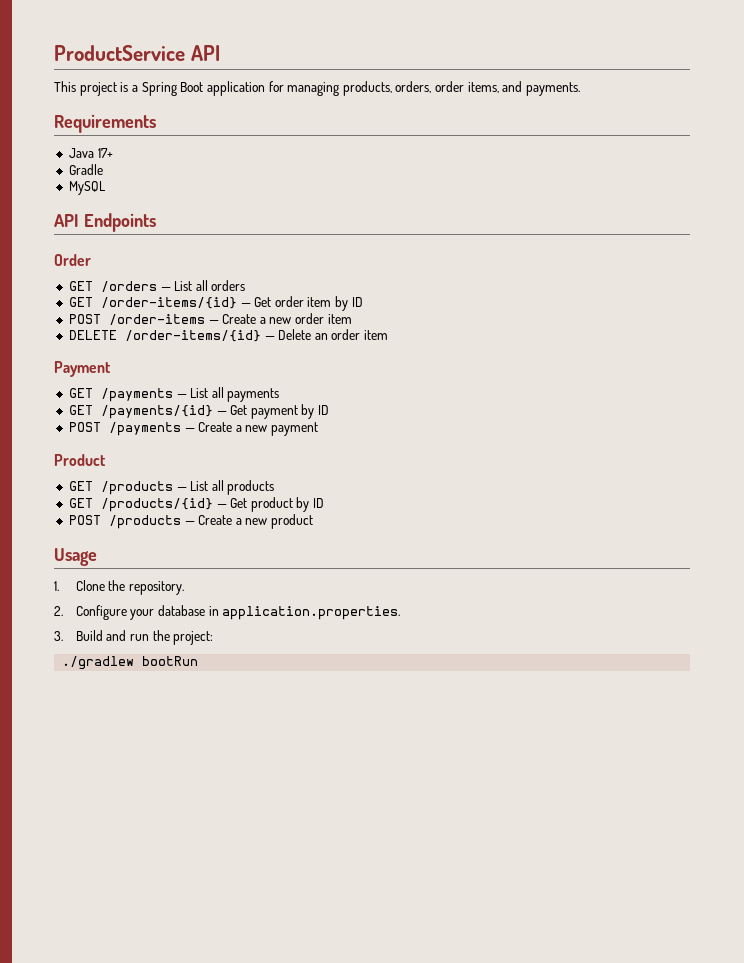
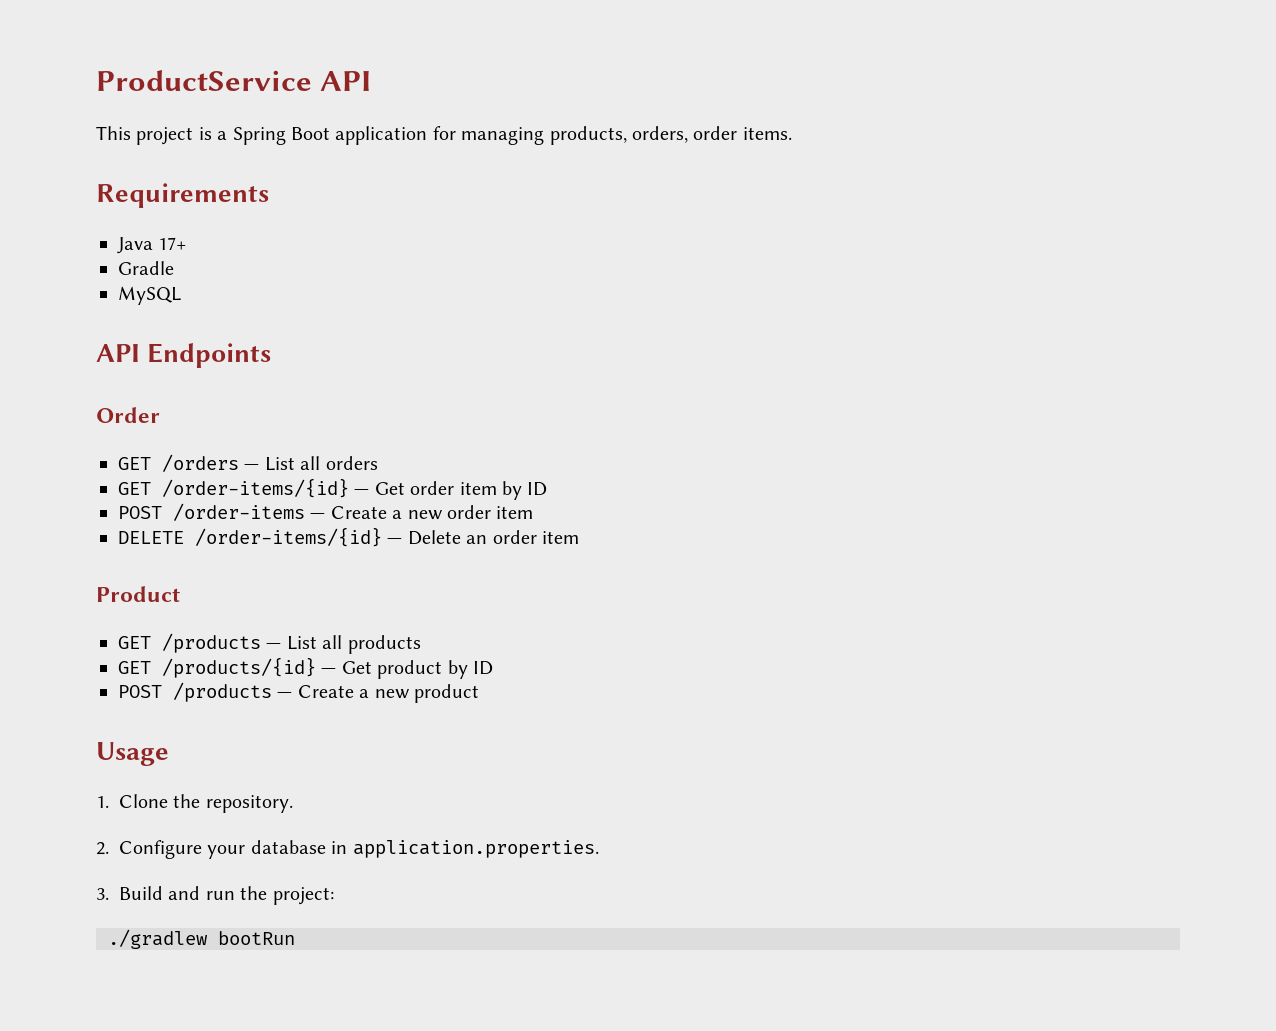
[467,81,581,96] items, and payments. -> [742,127,792,140] items.
[54,361,111,377] [68,387,280,402] [68,404,330,419] [68,422,319,436] // Payment // GET /payments — List all payments // GET /payments/{id} — Get payment by ID // POST /payments — Create a new payment -> (579, 537) none

